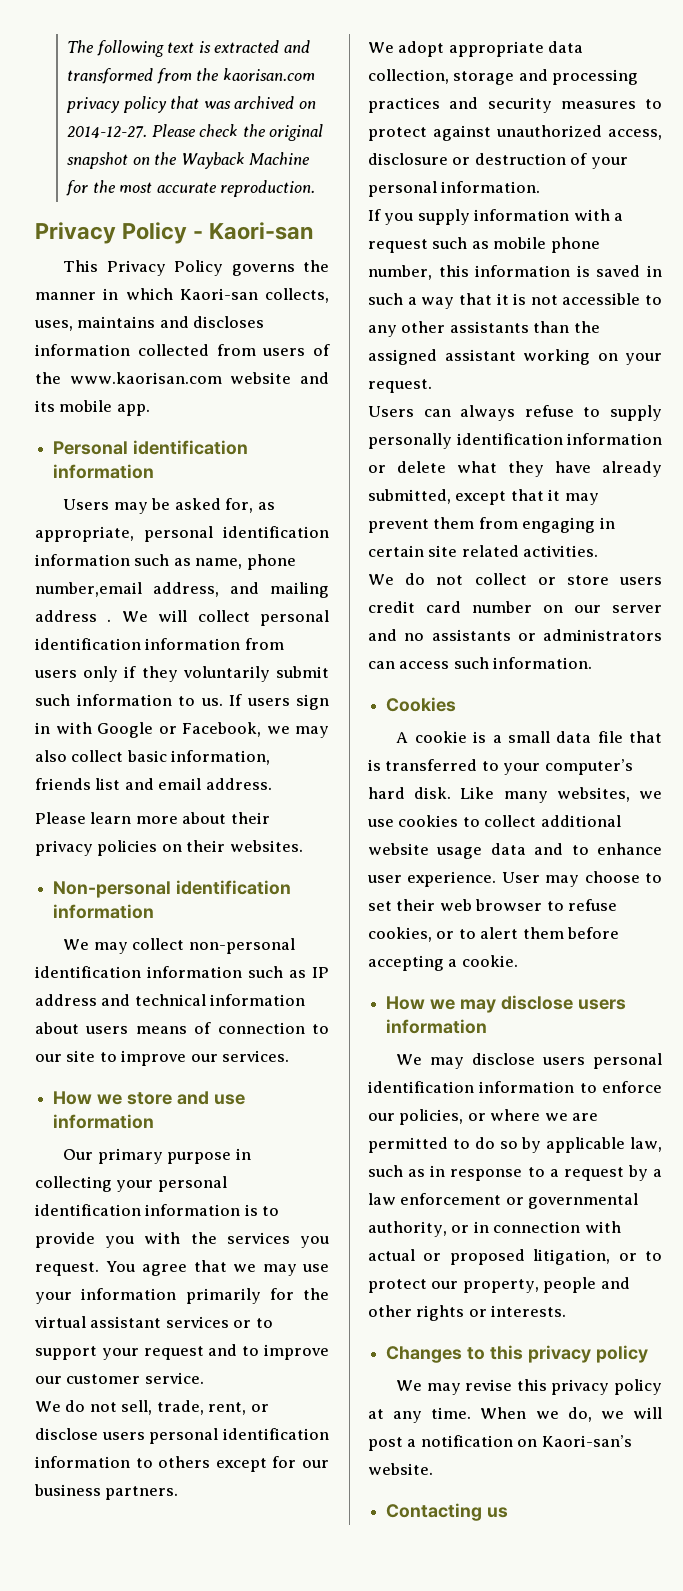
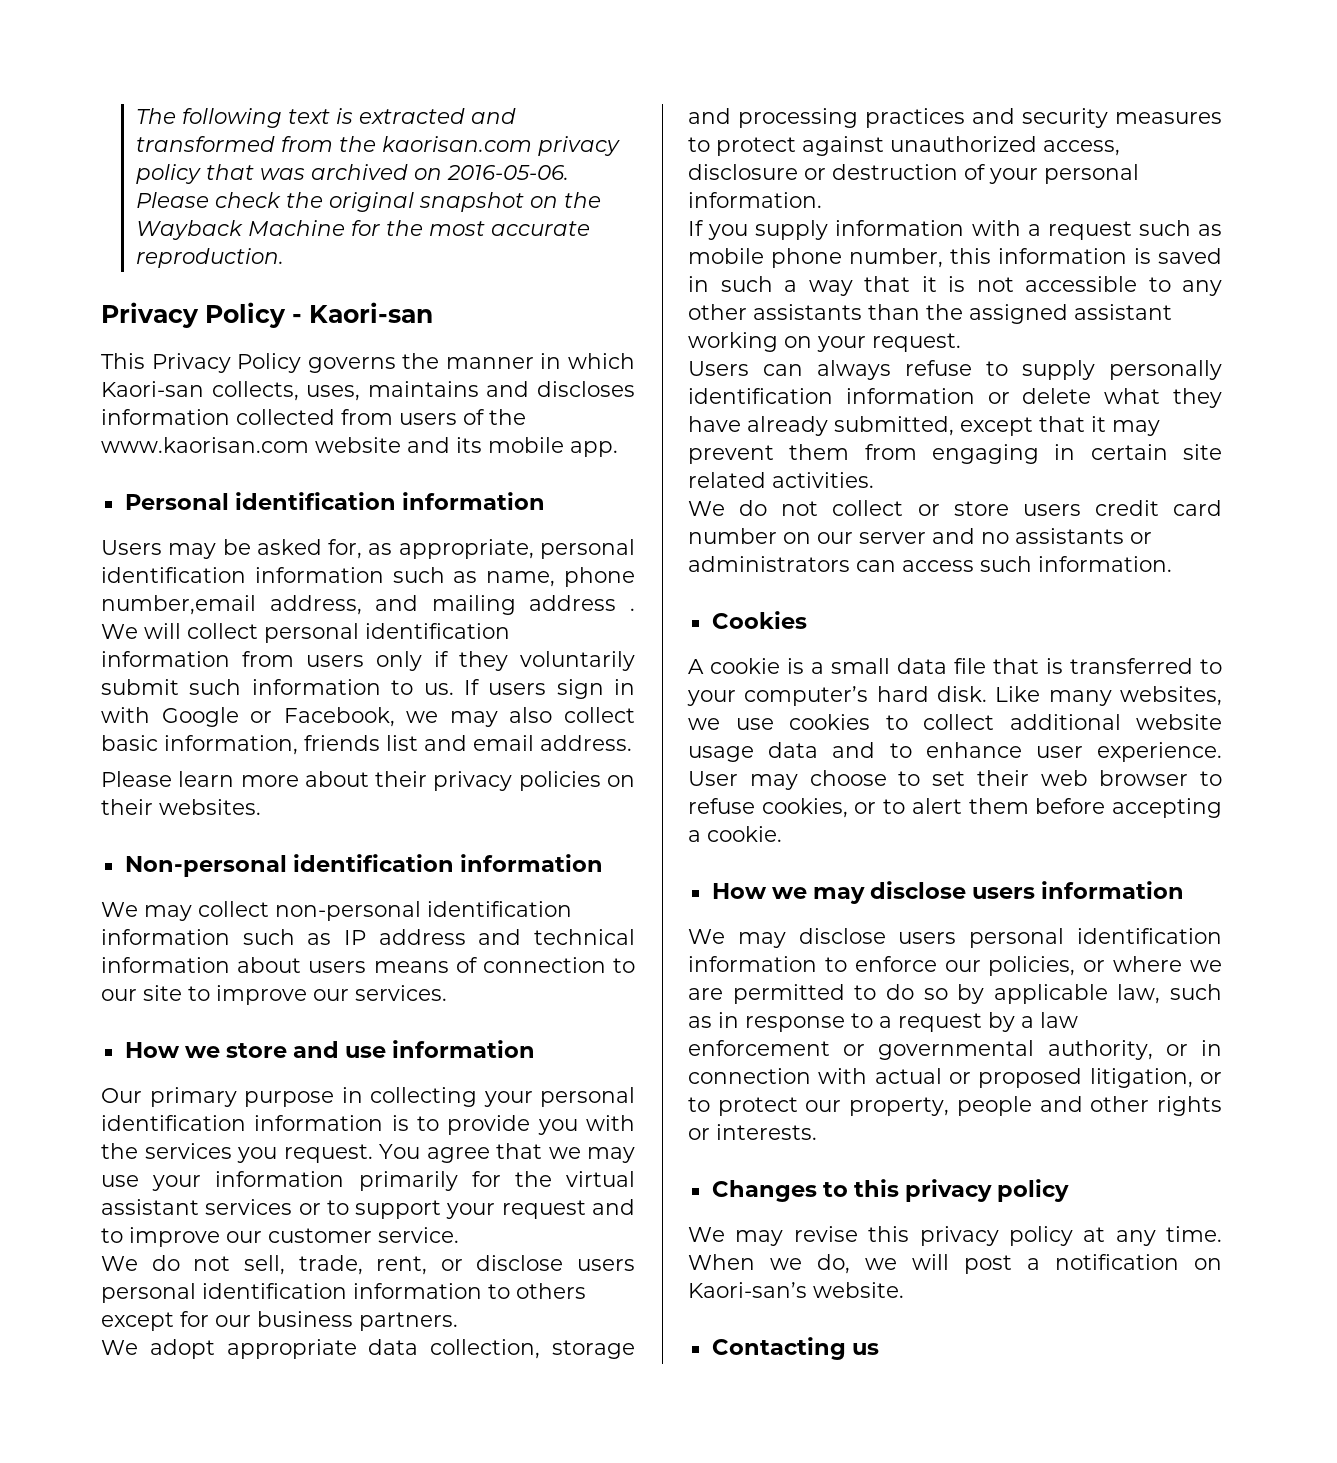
[67,126,148,138] 2014-12-27. -> [446,165,569,180] 2016-05-06.

